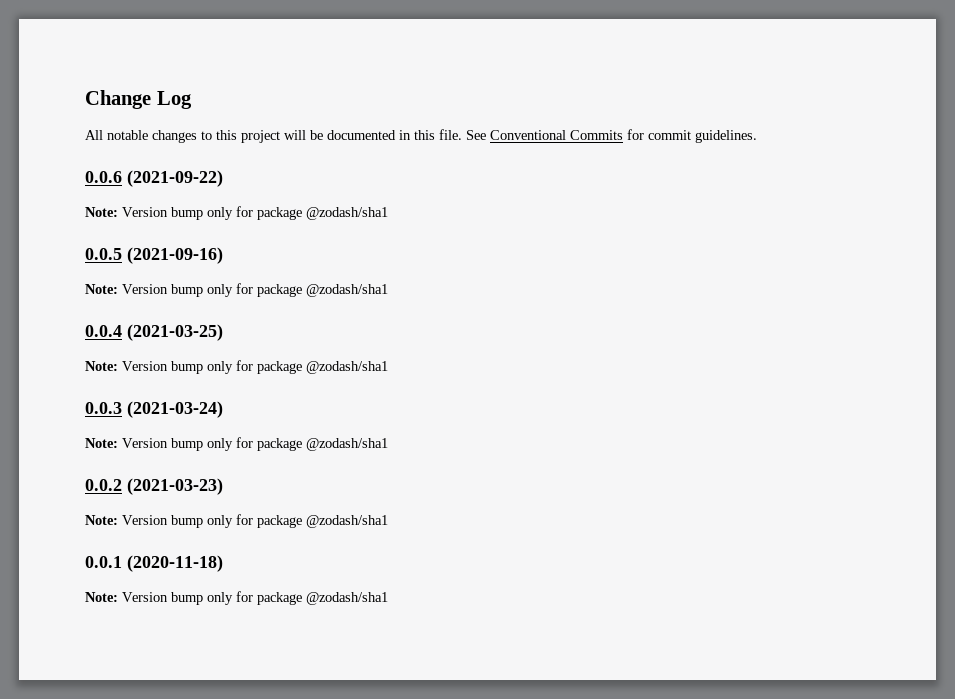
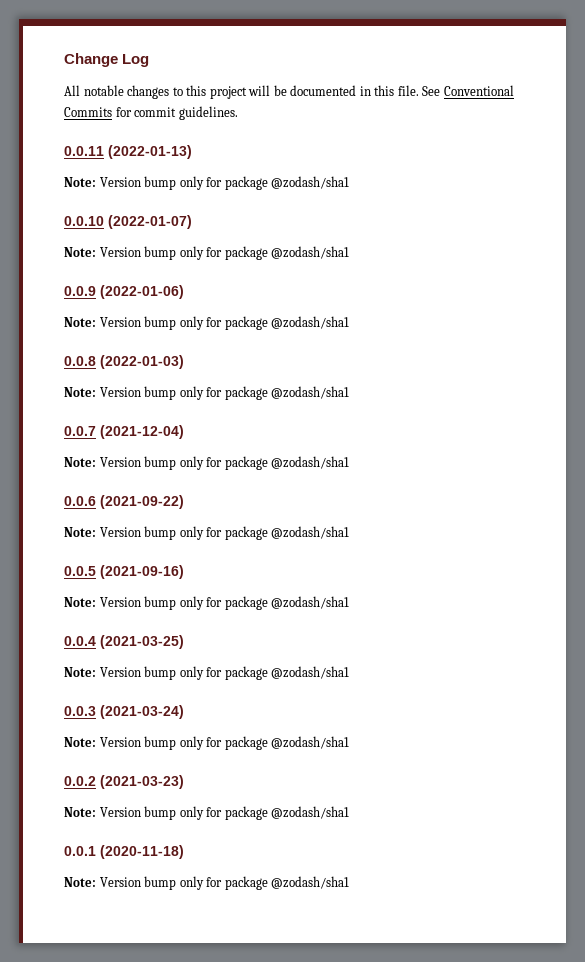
(757, 136) none -> [64,145,192,159] [64,176,350,190] [64,215,192,229] [64,246,350,260] [64,285,184,299] [64,316,350,330] [64,355,184,369] [64,386,350,400] [64,425,184,439] [64,456,350,470] // 0.0.11 (2022-01-13) // Note: Version bump only for package @zodash/sha1 // 0.0.10 (2022-01-07) // Note: Version bump only for package @zodash/sha1 // 0.0.9 (2022-01-06) // Note: Version bump only for package @zodash/sha1 // 0.0.8 (2022-01-03) // Note: Version bump only for package @zodash/sha1 // 0.0.7 (2021-12-04) // Note: Version bump only for package @zodash/sha1

